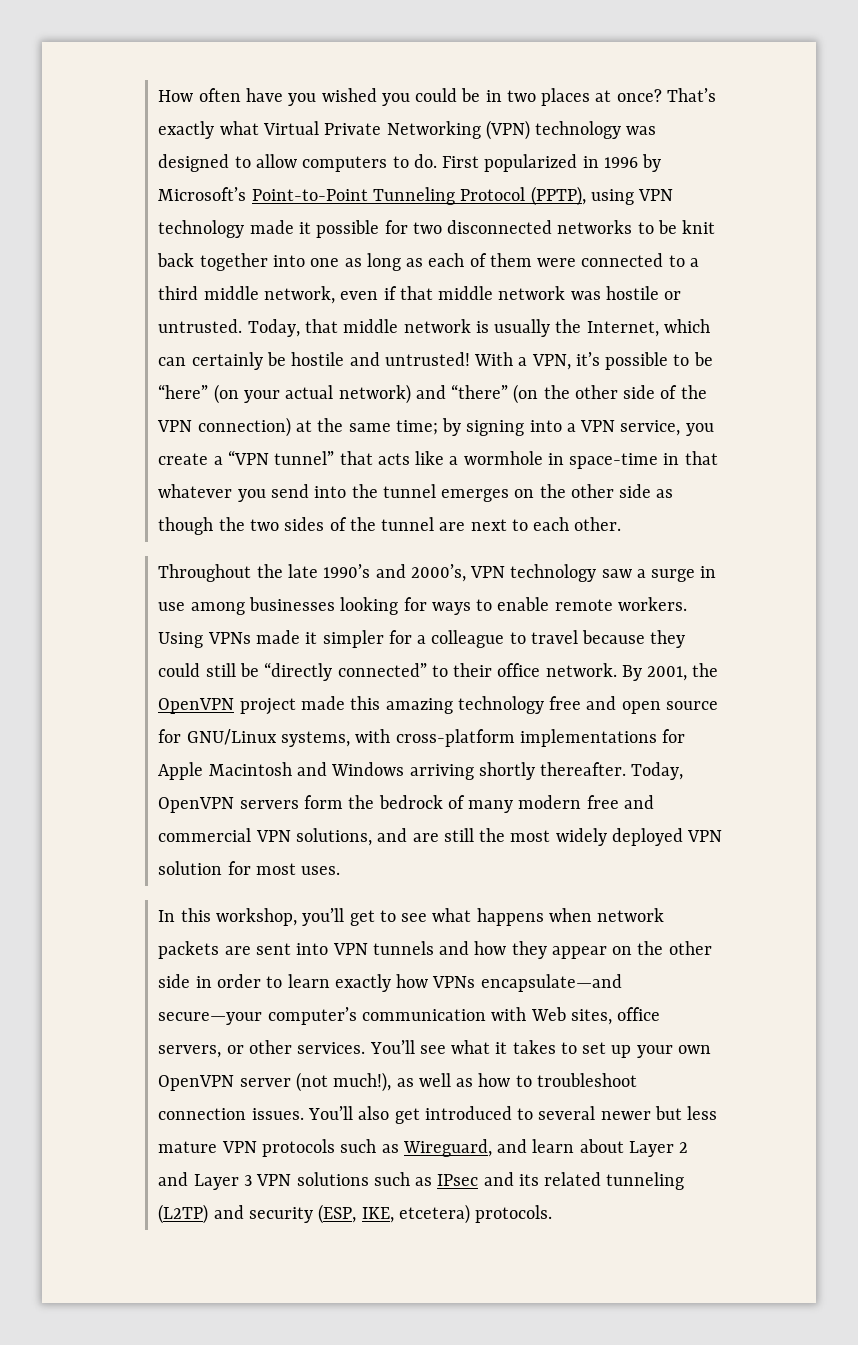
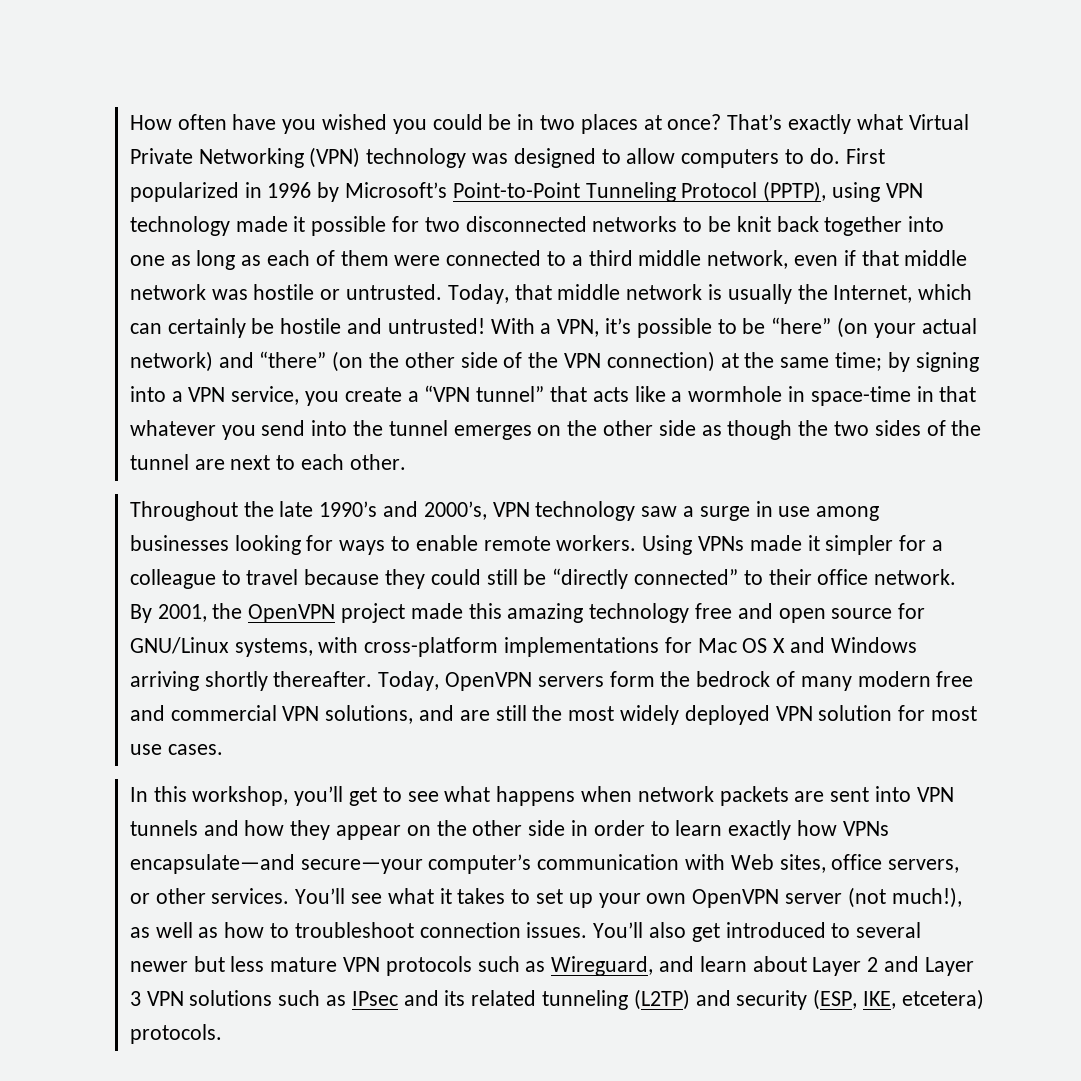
[158,762,292,780] Apple Macintosh -> [697,638,786,653] Mac OS X
[301,866,341,875] uses. -> [129,744,223,755] use cases.

